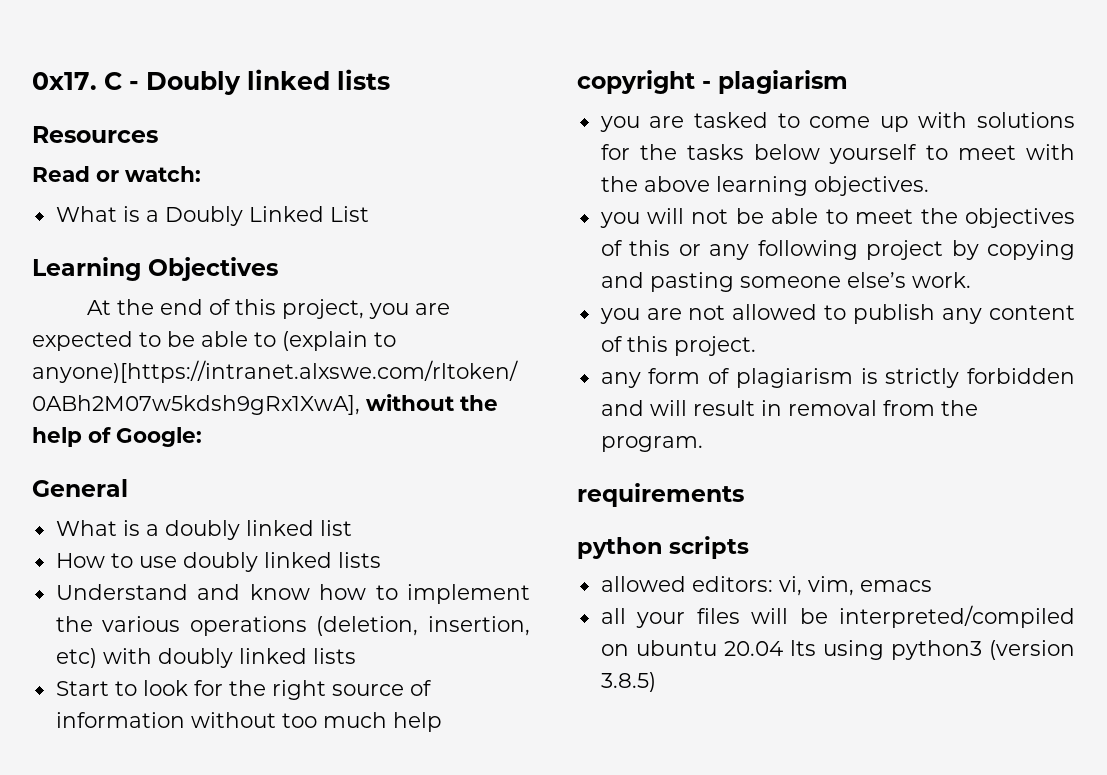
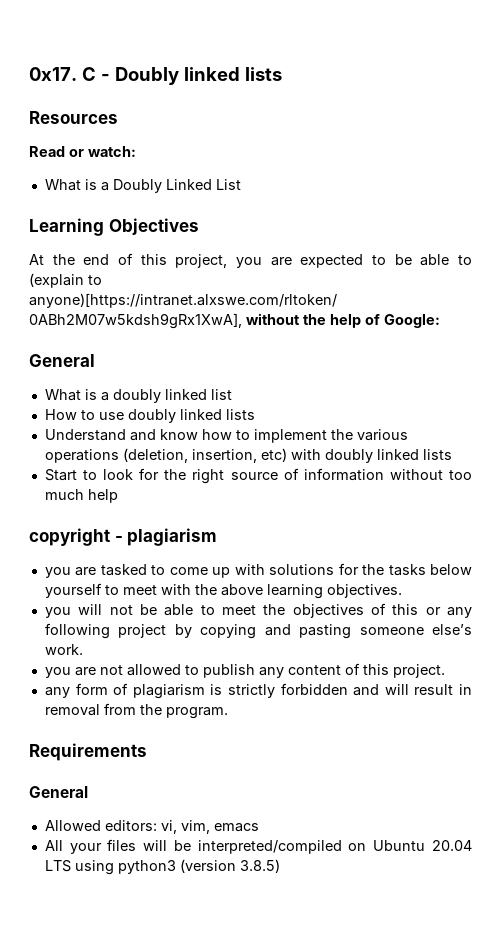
[577,483,744,507] [577,536,750,559] [600,576,686,592] requirements // python scripts // allowed -> [29,743,147,761] [29,786,88,798] [44,820,101,831] Requirements // General // Allowed
[600,608,626,624] all -> [44,840,63,851] All
[635,640,816,656] ubuntu 20.04 lts -> [373,840,473,851] [44,860,71,872] Ubuntu 20.04 LTS

